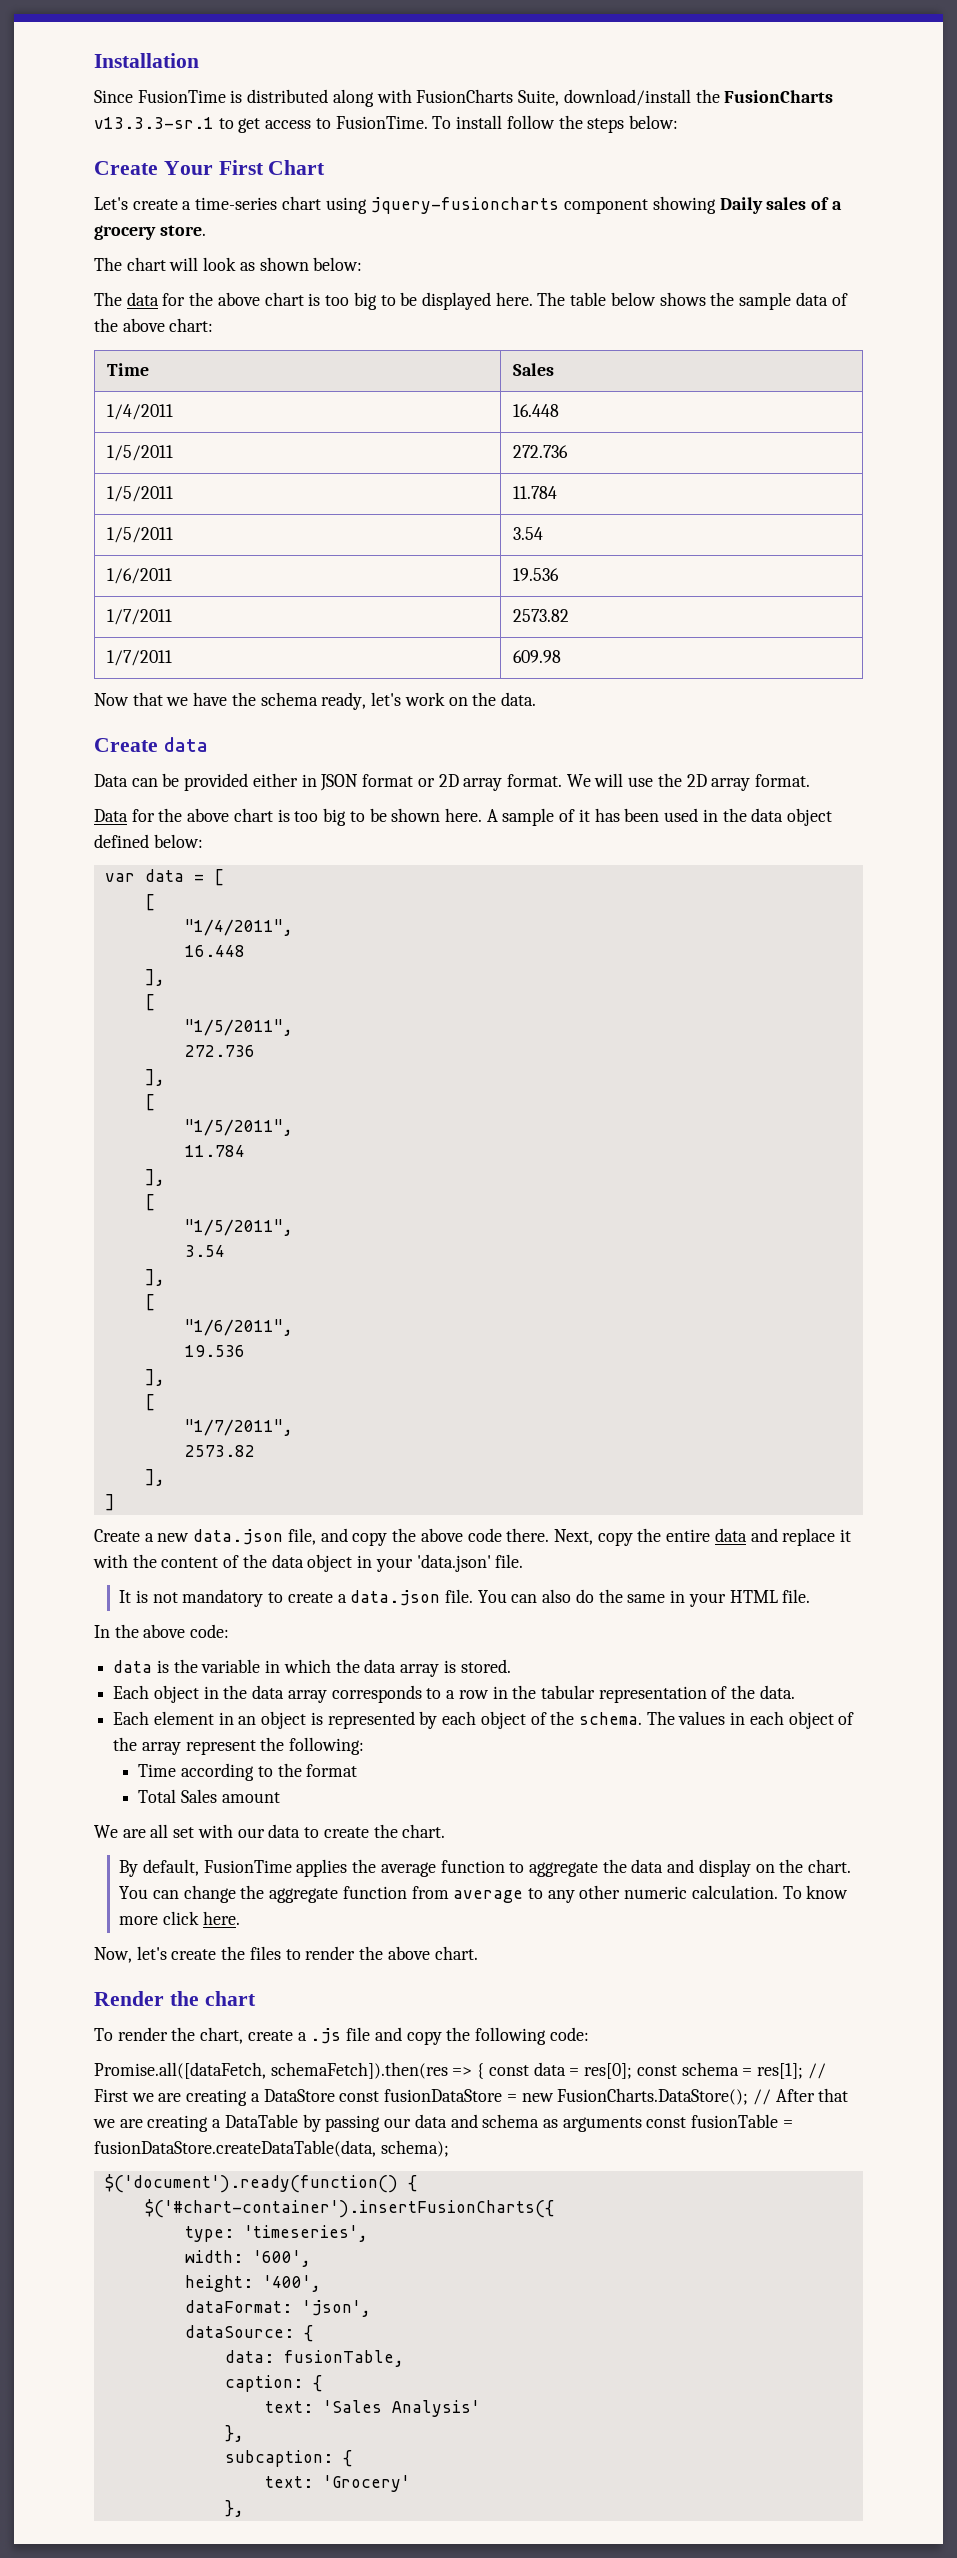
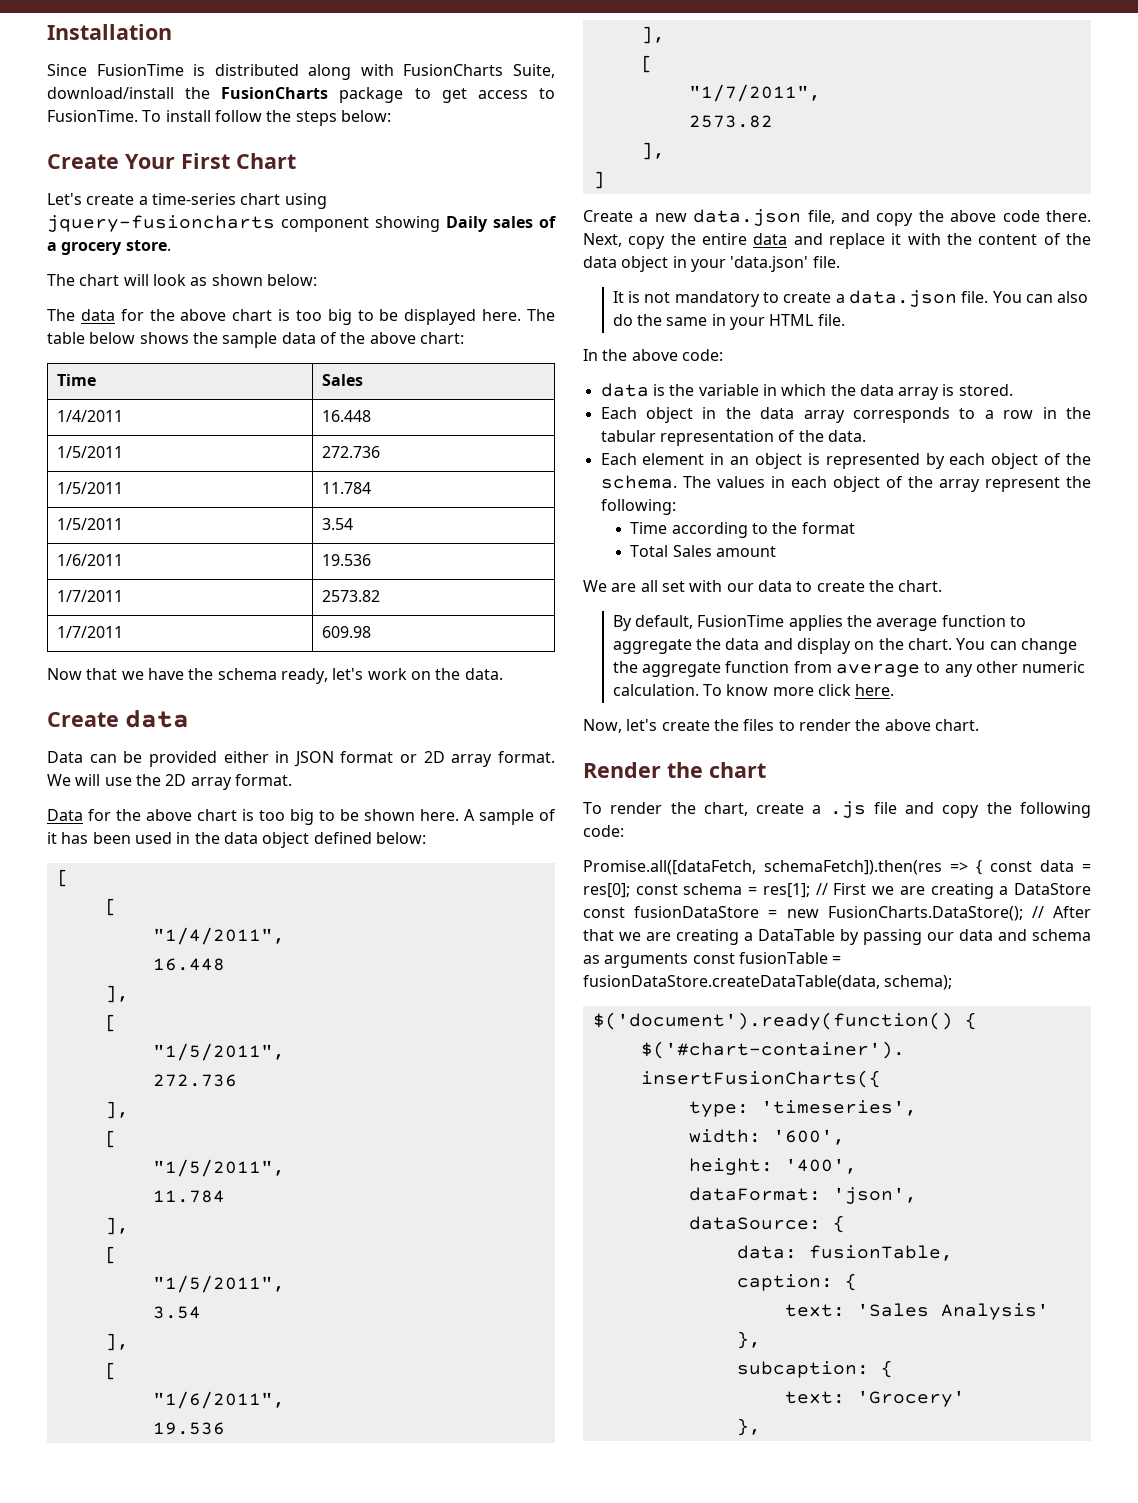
[94,117,214,129] v13.3.3-sr.1 -> [339,87,404,103] package
[104,869,204,882] var data = -> (426, 838) none

